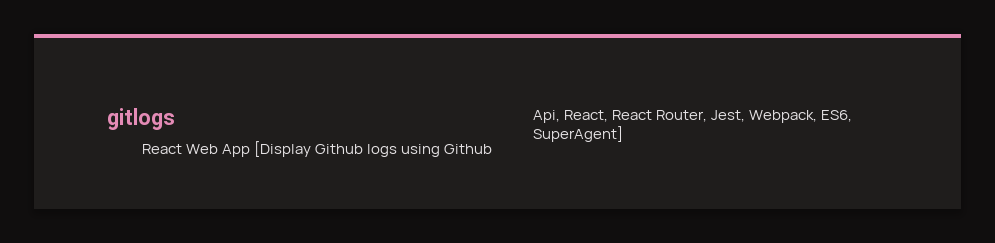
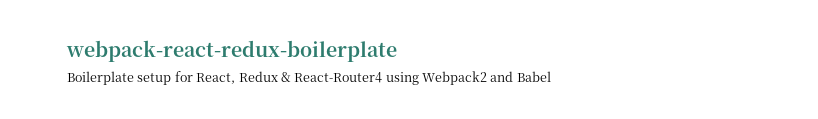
[107,108,175,130] [142,141,493,157] [533,110,853,123] [533,126,623,142] gitlogs // React Web App [Display Github logs using Github Api, React, React Router, Jest, Webpack, ES6, SuperAgent] -> [66,40,397,62] [67,71,551,85] webpack-react-redux-boilerplate // Boilerplate setup for React, Redux & React-Router4 using Webpack2 and Babel

